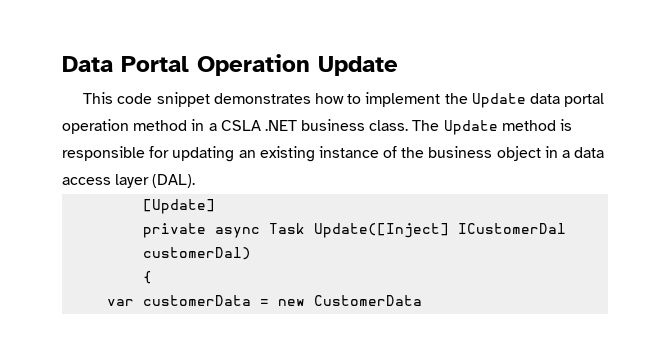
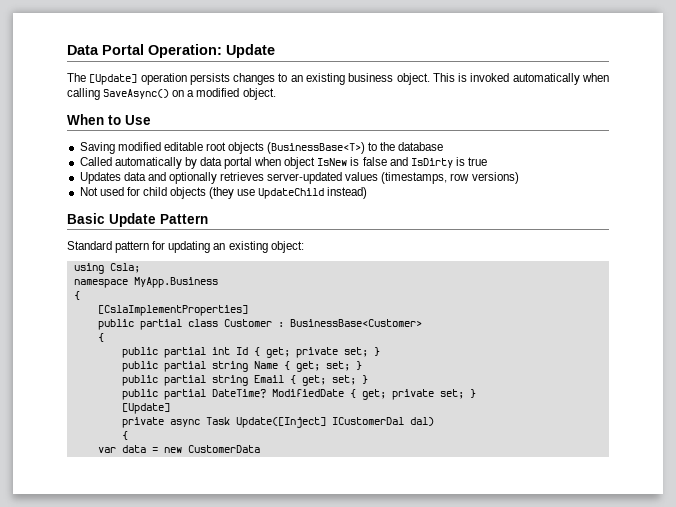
[197,54,310,76] Operation -> [148,44,222,58] Operation:
[83,92,605,108] [62,119,573,135] [62,146,605,162] [62,174,196,188] This code snippet demonstrates how to implement the Update data portal operation method in a CSLA .NET business class. The Update method is responsible for updating an existing instance of the business object in a data access layer (DAL). -> [67,73,609,85] [67,88,276,100] [67,114,151,125] [79,142,444,154] [79,157,488,169] [79,172,519,184] [79,187,368,199] [67,213,208,227] [67,241,304,253] [73,263,140,274] [73,277,218,288] [73,291,80,300] [97,305,248,316] [97,319,422,330] [97,333,104,342] [121,347,380,358] [121,361,362,372] [121,375,368,386] [121,389,476,400] The [Update] operation persists changes to an existing business object. This is invoked automatically when calling SaveAsync() on a modified object. // When to Use // Saving modified editable root objects (BusinessBase<T>) to the database // Called automatically by data portal when object IsNew is false and IsDirty is true // Updates data and optionally retrieves server-updated values (timestamps, row versions) // Not used for child objects (they use UpdateChild instead) // Basic Update Pattern // Standard pattern for updating an existing object: // using Csla; // namespace MyApp.Business // { // [CslaImplementProperties] // public partial class Customer : BusinessBase<Customer> // { // public partial int Id { get; private set; } // public partial string Name { get; set; } // public partial string Email { get; set; } // public partial DateTime? ModifiedDate { get; private set; }
[143,247,252,260] customerDal) -> [409,417,434,426] dal)
[143,295,252,306] customerData -> [121,445,146,453] data

